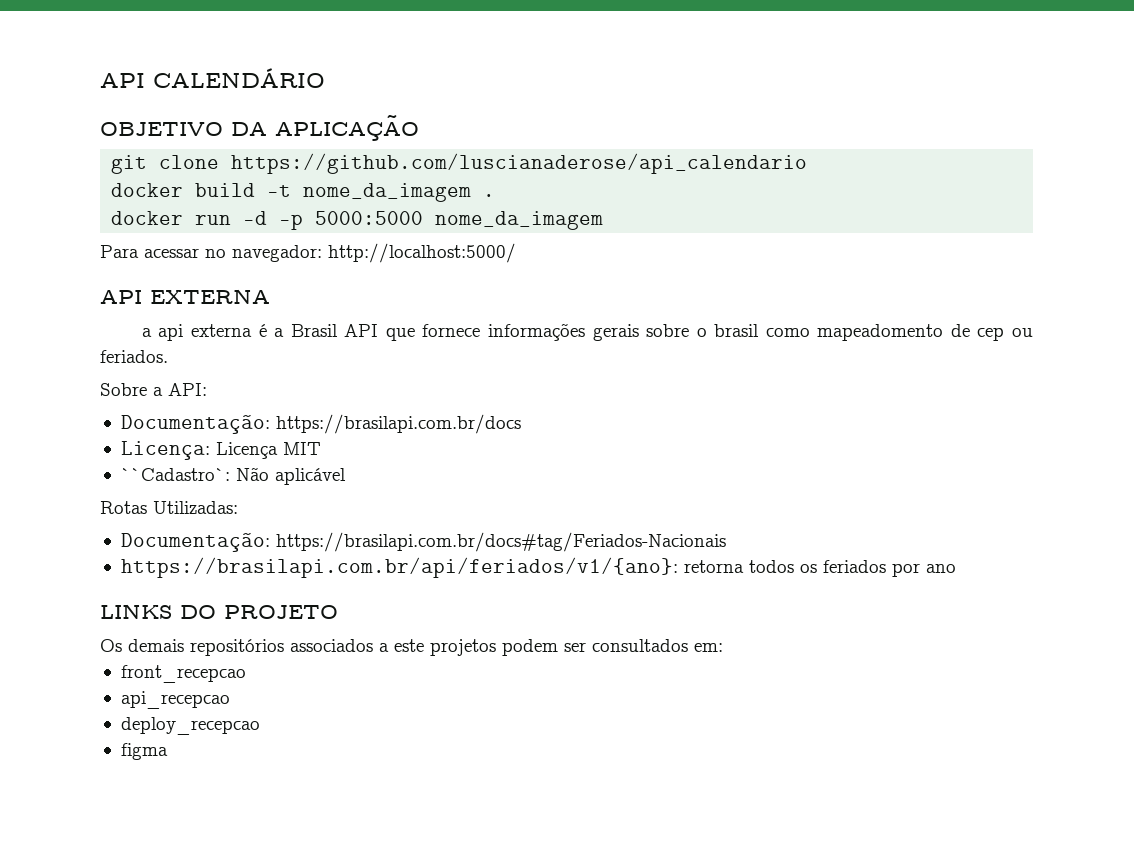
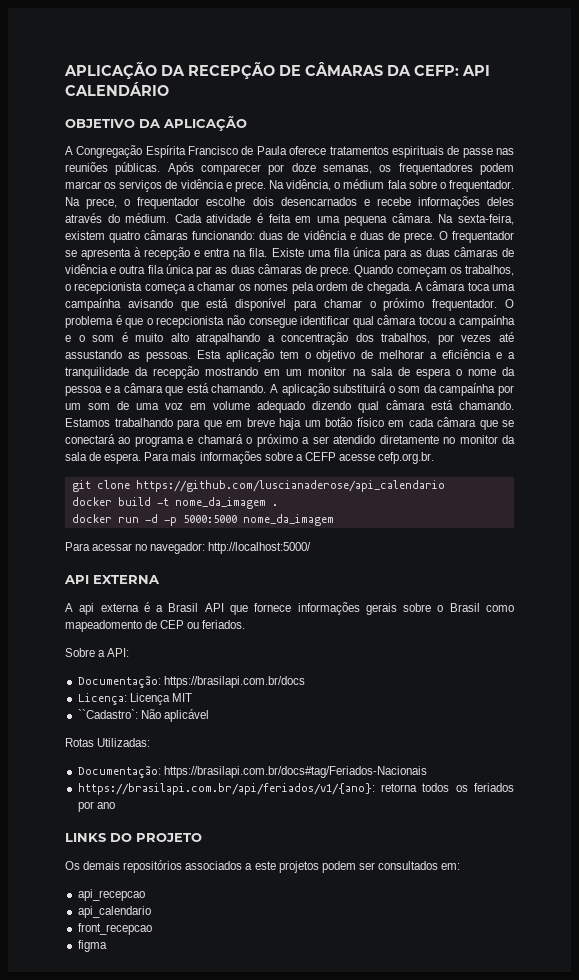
(100, 80) none -> [64,62,459,80] APLICAÇÃO DA RECEPÇÃO DE CÂMARAS DA CEFP:
(419, 128) none -> [65,145,514,158] [65,162,514,175] [65,179,515,192] [65,196,515,209] [65,213,514,226] [65,230,514,243] [65,247,514,260] [65,264,514,277] [65,281,515,294] [65,298,514,311] [65,315,515,328] [65,332,514,345] [65,349,515,362] [65,366,516,379] [65,383,514,396] [65,400,514,413] [65,417,514,430] [65,434,515,447] [65,451,435,464] // A Congregação Espírita Francisco de Paula oferece tratamentos espirituais de passe nas reuniões públicas. Após comparecer por doze semanas, os frequentadores podem marcar os serviços de vidência e prece. Na vidência, o médium fala sobre o frequentador. Na prece, o frequentador escolhe dois desencarnados e recebe informações deles através do médium. Cada atividade é feita em uma pequena câmara. Na sexta-feira, existem quatro câmaras funcionando: duas de vidência e duas de prece. O frequentador se apresenta à recepção e entra na fila. Existe uma fila única para as duas câmaras de vidência e outra fila única par as duas câmaras de prece. Quando começam os trabalhos, o recepcionista começa a chamar os nomes pela ordem de chegada. A câmara toca uma campaínha avisando que está disponível para chamar o próximo frequentador. O problema é que o recepcionista não consegue identificar qual câmara tocou a campaínha e o som é muito alto atrapalhando a concentração dos trabalhos, por vezes até assustando as pessoas. Esta aplicação tem o objetivo de melhorar a eficiência e a tranquilidade da recepção mostrando em um monitor na sala de espera o nome da pessoa e a câmara que está chamando. A aplicação substituirá o som da campaínha por um som de uma voz em volume adequado dizendo qual câmara está chamando. Estamos trabalhando para que em breve haja um botão físico em cada câmara que se conectará ao programa e chamará o próximo a ser atendido diretamente no monitor da sala de espera. Para mais informações sobre a CEFP acesse cefp.org.br.
[141,328,152,337] a -> [65,603,73,612] A
[714,324,760,337] brasil -> [449,603,480,612] Brasil
[977,327,1005,341] cep -> [160,620,185,629] CEP
(723, 647) none -> [77,889,145,901] [77,906,151,918] // api_recepcao // api_calendario
[120,691,230,709] [120,717,260,735] // api_recepcao // deploy_recepcao -> (152, 929) none

